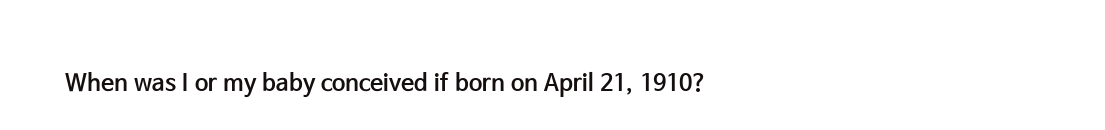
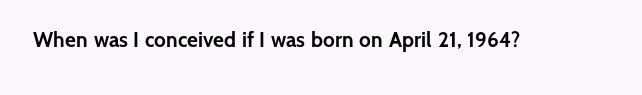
[194,72,450,98] or my baby conceived if -> [145,31,306,47] conceived if I was
[639,73,707,92] 1910? -> [467,31,521,47] 1964?

